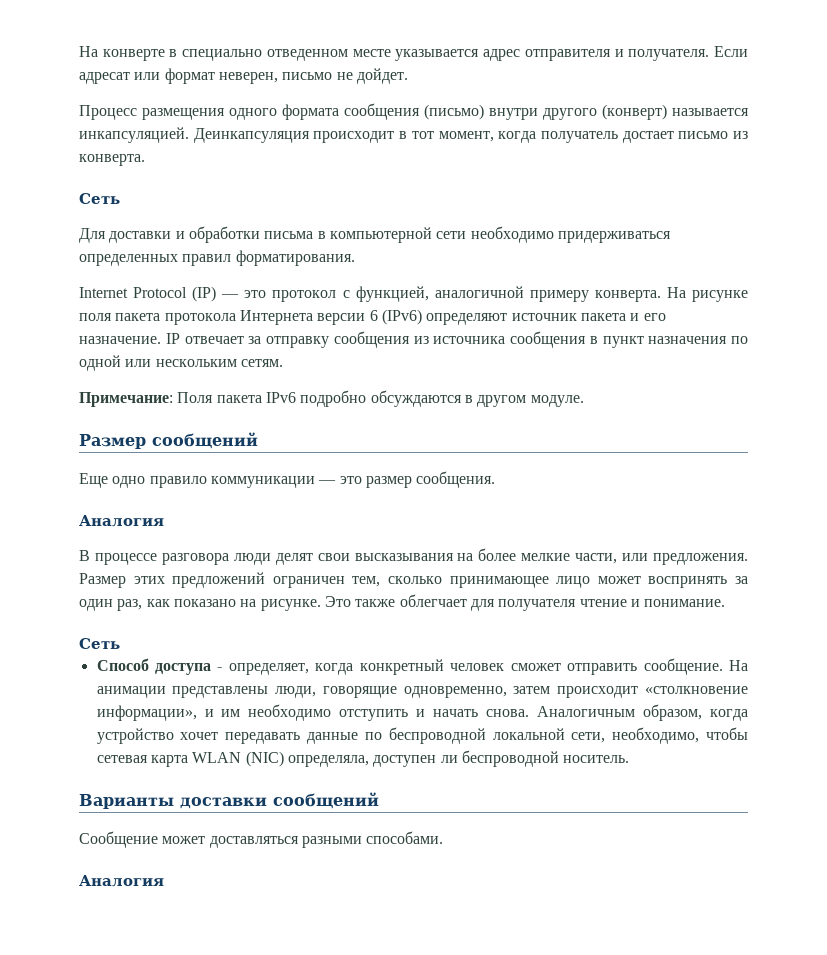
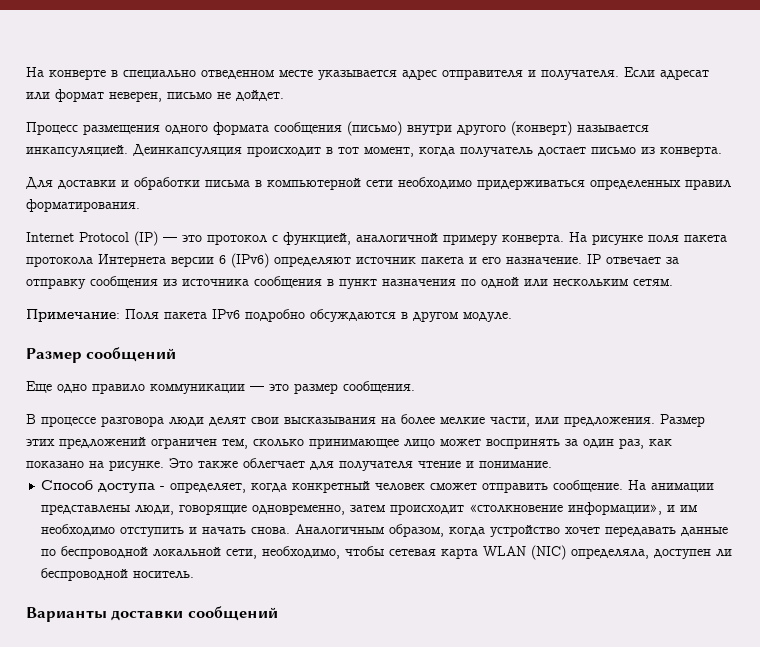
[79,193,120,204] // Сеть -> (722, 151) none
[79,515,164,527] // Аналогия -> (415, 387) none
[79,638,120,649] // Сеть -> (552, 464) none
[79,831,444,848] [79,875,164,887] // Сообщение может доставляться разными способами. // Аналогия -> (278, 613) none

